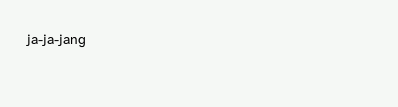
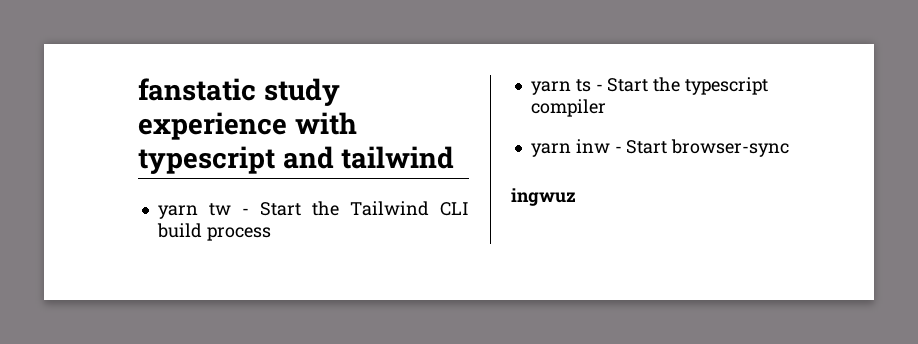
[26,34,86,48] ja-ja-jang -> [138,78,340,106] [138,112,357,140] [138,146,455,174] [157,201,469,219] [156,223,271,241] [530,77,769,95] [530,99,606,117] [530,139,790,157] [511,188,576,206] fanstatic study experience with typescript and tailwind // yarn tw - Start the Tailwind CLI build process // yarn ts - Start the typescript compiler // yarn inw - Start browser-sync // ingwuz

